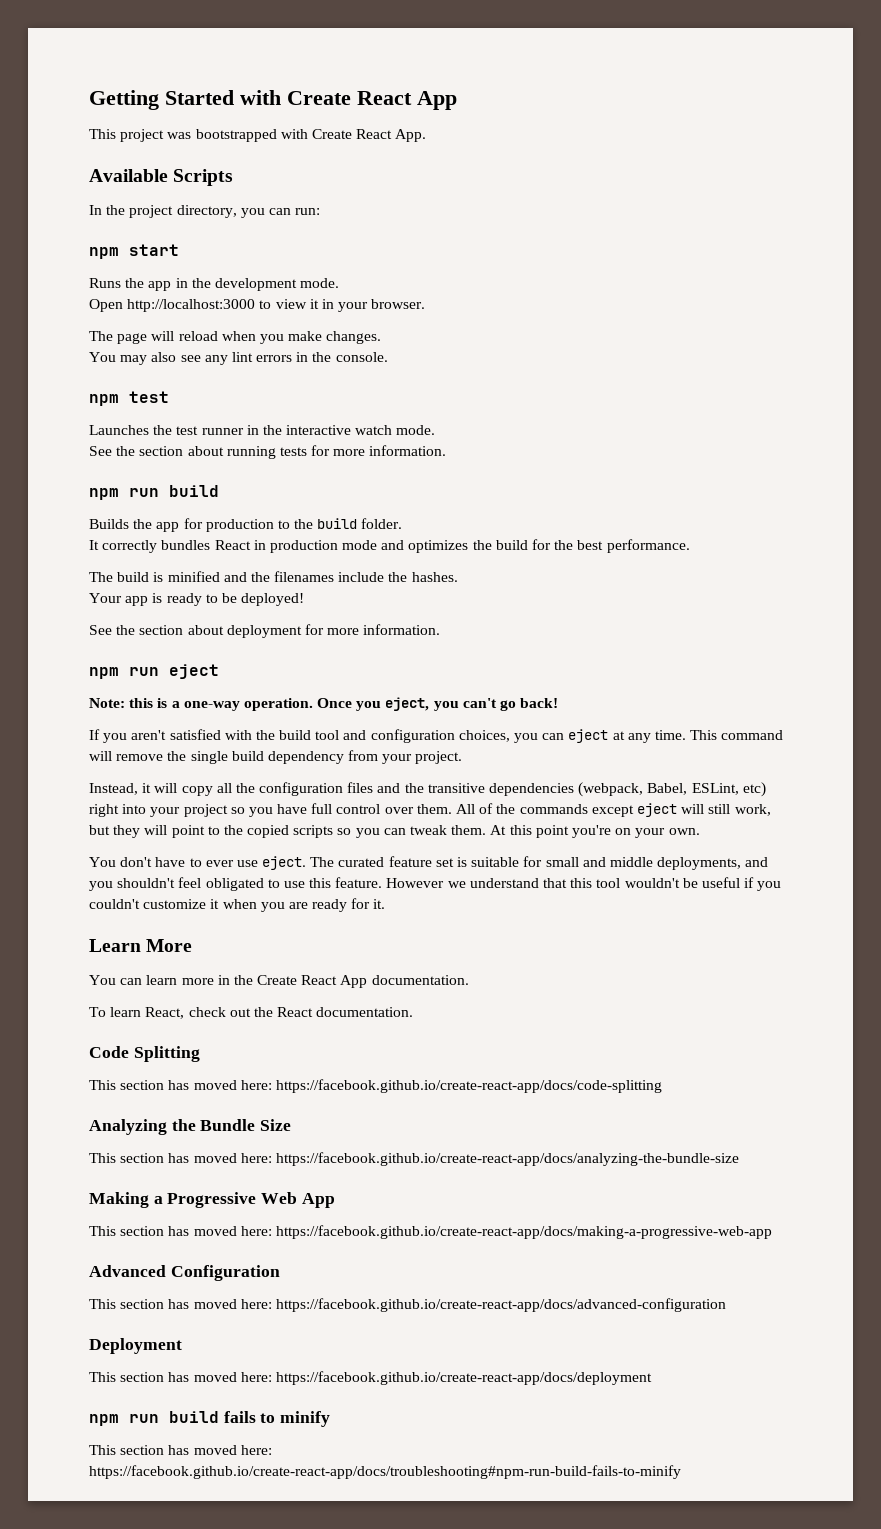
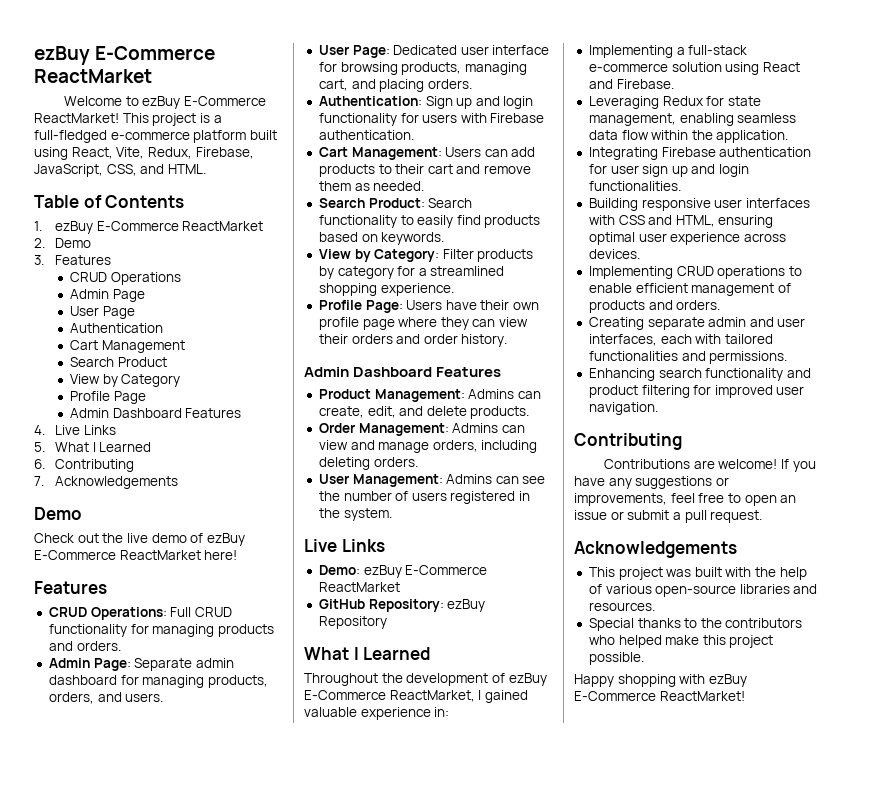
[89,90,457,110] [89,129,427,142] [89,169,234,186] [89,205,321,218] [89,244,179,259] [89,278,340,291] [89,299,426,312] [89,331,382,344] [89,352,388,365] [89,391,169,406] [89,425,436,435] [89,445,447,459] [89,485,219,500] [89,518,403,532] [89,539,690,553] [89,571,458,582] [89,593,305,606] [89,624,441,638] [89,664,219,679] [89,697,559,711] [89,729,784,743] [89,750,463,764] [89,782,766,797] [89,803,771,817] [89,825,700,838] [89,856,769,870] [89,877,782,891] [89,898,386,912] [89,939,193,952] [89,975,469,988] [89,1007,414,1019] [89,1046,200,1062] [89,1079,662,1093] [89,1119,292,1135] [89,1152,739,1166] [89,1192,335,1208] [89,1225,772,1239] [89,1265,280,1281] [89,1298,726,1312] [89,1338,182,1354] [89,1371,652,1385] [89,1411,331,1427] [89,1445,272,1455] [89,1465,681,1479] Getting Started with Create React App // This project was bootstrapped with Create React App. // Available Scripts // In the project directory, you can run: // npm start // Runs the app in the development mode. // Open http://localhost:3000 to view it in your browser. // The page will reload when you make changes. // You may also see any lint errors in the console. // npm test // Launches the test runner in the interactive watch mode. // See the section about running tests for more information. // npm run build // Builds the app for production to the build folder. // It correctly bundles React in production mode and optimizes the build for the best performance. // The build is minified and the filenames include the hashes. // Your app is ready to be deployed! // See the section about deployment for more information. // npm run eject // Note: this is a one-way operation. Once you eject, you can't go back! // If you aren't satisfied with the build tool and configuration choices, you can eject at any time. This command will remove the single build dependency from your project. // Instead, it will copy all the configuration files and the transitive dependencies (webpack, Babel, ESLint, etc) right into your project so you have full control over them. All of the commands except eject will still work, but they will point to the copied scripts so you can tweak them. At this point you're on your own. // You don't have to ever use eject. The curated feature set is suitable for small and middle deployments, and you shouldn't feel obligated to use this feature. However we understand that this tool wouldn't be useful if you couldn't customize it when you are ready for it. // Learn More // You can learn more in the Create React App documentation. // To learn React, check out the React documentation. // Code Splitting // This section has moved here: https://facebook.github.io/create-react-app/docs/code-splitting // Analyzing the Bundle Size // This section has moved here: https://facebook.github.io/create-react-app/docs/analyzing-the-bundle-size // Making a Progressive Web App // This section has moved here: https://facebook.github.io/create-react-app/docs/making-a-progressive-web-app // Advanced Configuration // This section has moved here: https://facebook.github.io/create-react-app/docs/advanced-configuration // Deployment // This section has moved here: https://facebook.github.io/create-react-app/docs/deployment // npm run build fails to minify // This section has moved here: https://facebook.github.io/create-react-app/docs/troubleshooting#npm-run-build-fails-to-minify -> [34,46,216,65] [34,69,152,83] [64,96,267,109] [34,113,222,126] [34,130,277,143] [34,147,254,160] [34,164,206,177] [34,195,185,208] [34,221,264,234] [34,238,92,248] [34,255,112,265] [69,272,181,285] [69,289,145,302] [69,306,135,319] [69,323,163,333] [69,340,185,353] [69,357,167,367] [69,374,181,387] [69,391,146,404] [69,408,242,418] [34,425,116,435] [34,442,152,452] [34,459,135,472] [34,476,179,489] [34,507,82,520] [34,533,245,546] [34,550,238,560] [34,581,107,594] [48,607,232,620] [48,624,274,637] [48,641,121,651] [48,658,234,671] [48,675,268,688] [48,692,164,704] [318,45,550,58] [318,62,527,75] [318,79,472,92] [318,96,534,109] [318,113,545,126] [318,130,414,140] [318,147,536,160] [318,164,532,177] [318,181,425,191] [318,198,473,208] [318,215,541,228] [318,232,445,245] [318,249,534,262] [318,266,505,279] [318,283,454,296] [318,300,540,313] [318,317,529,330] [318,334,508,347] [304,367,502,377] [318,389,541,402] [318,406,530,419] [318,423,525,436] [318,440,538,453] [318,457,418,470] [318,474,546,487] [318,491,531,504] [318,508,392,521] [304,539,385,552] [318,565,488,578] [318,582,400,592] [318,599,486,612] [318,616,387,629] [304,647,431,660] [304,673,547,686] [304,690,528,703] [304,707,450,720] [588,45,748,58] [588,62,800,75] [588,79,674,89] [588,96,761,109] [588,113,797,126] [588,130,789,143] [588,147,812,160] [588,164,750,177] [588,181,681,191] [588,198,810,211] [588,215,774,228] [588,232,786,245] [588,249,640,259] [588,266,802,279] [588,283,791,296] [588,300,721,313] [588,317,806,330] [588,334,773,346] [588,351,788,364] [588,368,811,381] [588,385,805,398] [588,402,658,415] [574,433,682,450] [604,459,816,472] [574,476,729,489] [574,493,797,506] [574,510,763,523] [574,541,737,558] [588,567,807,580] [588,584,818,597] [588,602,655,611] [588,618,803,631] [588,635,774,648] [588,652,644,665] [574,674,747,687] [574,691,745,701] ezBuy E-Commerce ReactMarket // Welcome to ezBuy E-Commerce ReactMarket! This project is a full-fledged e-commerce platform built using React, Vite, Redux, Firebase, JavaScript, CSS, and HTML. // Table of Contents // 1. ezBuy E-Commerce ReactMarket // 2. Demo // 3. Features // CRUD Operations // Admin Page // User Page // Authentication // Cart Management // Search Product // View by Category // Profile Page // Admin Dashboard Features // 4. Live Links // 5. What I Learned // 6. Contributing // 7. Acknowledgements // Demo // Check out the live demo of ezBuy E-Commerce ReactMarket here! // Features // CRUD Operations: Full CRUD functionality for managing products and orders. // Admin Page: Separate admin dashboard for managing products, orders, and users. // User Page: Dedicated user interface for browsing products, managing cart, and placing orders. // Authentication: Sign up and login functionality for users with Firebase authentication. // Cart Management: Users can add products to their cart and remove them as needed. // Search Product: Search functionality to easily find products based on keywords. // View by Category: Filter products by category for a streamlined shopping experience. // Profile Page: Users have their own profile page where they can view their orders and order history. // Admin Dashboard Features // Product Management: Admins can create, edit, and delete products. // Order Management: Admins can view and manage orders, including deleting orders. // User Management: Admins can see the number of users registered in the system. // Live Links // Demo: ezBuy E-Commerce ReactMarket // GitHub Repository: ezBuy Repository // What I Learned // Throughout the development of ezBuy E-Commerce ReactMarket, I gained valuable experience in: // Implementing a full-stack e-commerce solution using React and Firebase. // Leveraging Redux for state management, enabling seamless data flow within the application. // Integrating Firebase authentication for user sign up and login functionalities. // Building responsive user interfaces with CSS and HTML, ensuring optimal user experience across devices. // Implementing CRUD operations to enable efficient management of products and orders. // Creating separate admin and user interfaces, each with tailored functionalities and permissions. // Enhancing search functionality and product filtering for improved user navigation. // Contributing // Contributions are welcome! If you have any suggestions or improvements, feel free to open an issue or submit a pull request. // Acknowledgements // This project was built with the help of various open-source libraries and resources. // Special thanks to the contributors who helped make this project possible. // Happy shopping with ezBuy E-Commerce ReactMarket!

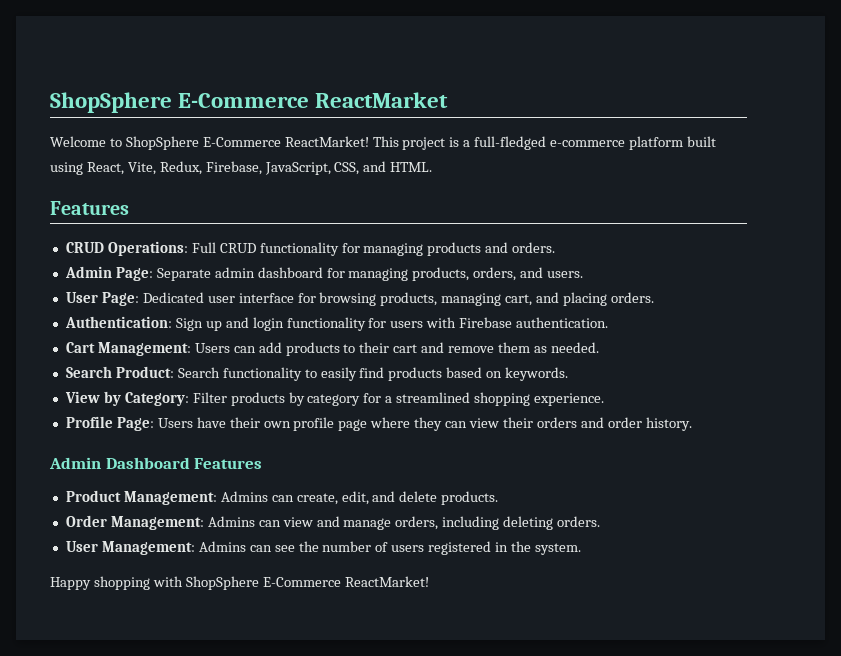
[34,46,90,65] ezBuy -> [50,92,172,113] ShopSphere
[142,96,181,109] ezBuy -> [125,136,199,150] ShopSphere
[34,195,185,208] [34,221,264,234] [34,238,92,248] [34,255,112,265] [69,272,181,285] [69,289,145,302] [69,306,135,319] [69,323,163,333] [69,340,185,353] [69,357,167,367] [69,374,181,387] [69,391,146,404] [69,408,242,418] [34,425,116,435] [34,442,152,452] [34,459,135,472] [34,476,179,489] [34,507,82,520] [34,533,245,546] [34,550,238,560] // Table of Contents // 1. ezBuy E-Commerce ReactMarket // 2. Demo // 3. Features // CRUD Operations // Admin Page // User Page // Authentication // Cart Management // Search Product // View by Category // Profile Page // Admin Dashboard Features // 4. Live Links // 5. What I Learned // 6. Contributing // 7. Acknowledgements // Demo // Check out the live demo of ezBuy E-Commerce ReactMarket here! -> (433, 167) none
[304,539,385,552] [318,565,488,578] [318,582,400,592] [318,599,486,612] [318,616,387,629] [304,647,431,660] [304,673,547,686] [304,690,528,703] [304,707,450,720] [588,45,748,58] [588,62,800,75] [588,79,674,89] [588,96,761,109] [588,113,797,126] [588,130,789,143] [588,147,812,160] [588,164,750,177] [588,181,681,191] [588,198,810,211] [588,215,774,228] [588,232,786,245] [588,249,640,259] [588,266,802,279] [588,283,791,296] [588,300,721,313] [588,317,806,330] [588,334,773,346] [588,351,788,364] [588,368,811,381] [588,385,805,398] [588,402,658,415] [574,433,682,450] [604,459,816,472] [574,476,729,489] [574,493,797,506] [574,510,763,523] [574,541,737,558] [588,567,807,580] [588,584,818,597] [588,602,655,611] [588,618,803,631] [588,635,774,648] [588,652,644,665] // Live Links // Demo: ezBuy E-Commerce ReactMarket // GitHub Repository: ezBuy Repository // What I Learned // Throughout the development of ezBuy E-Commerce ReactMarket, I gained valuable experience in: // Implementing a full-stack e-commerce solution using React and Firebase. // Leveraging Redux for state management, enabling seamless data flow within the application. // Integrating Firebase authentication for user sign up and login functionalities. // Building responsive user interfaces with CSS and HTML, ensuring optimal user experience across devices. // Implementing CRUD operations to enable efficient management of products and orders. // Creating separate admin and user interfaces, each with tailored functionalities and permissions. // Enhancing search functionality and product filtering for improved user navigation. // Contributing // Contributions are welcome! If you have any suggestions or improvements, feel free to open an issue or submit a pull request. // Acknowledgements // This project was built with the help of various open-source libraries and resources. // Special thanks to the contributors who helped make this project possible. -> (581, 549) none
[708,674,747,687] ezBuy -> [185,576,259,590] ShopSphere

